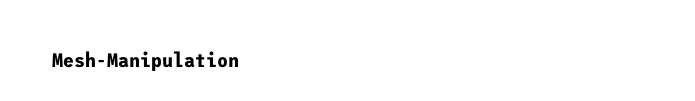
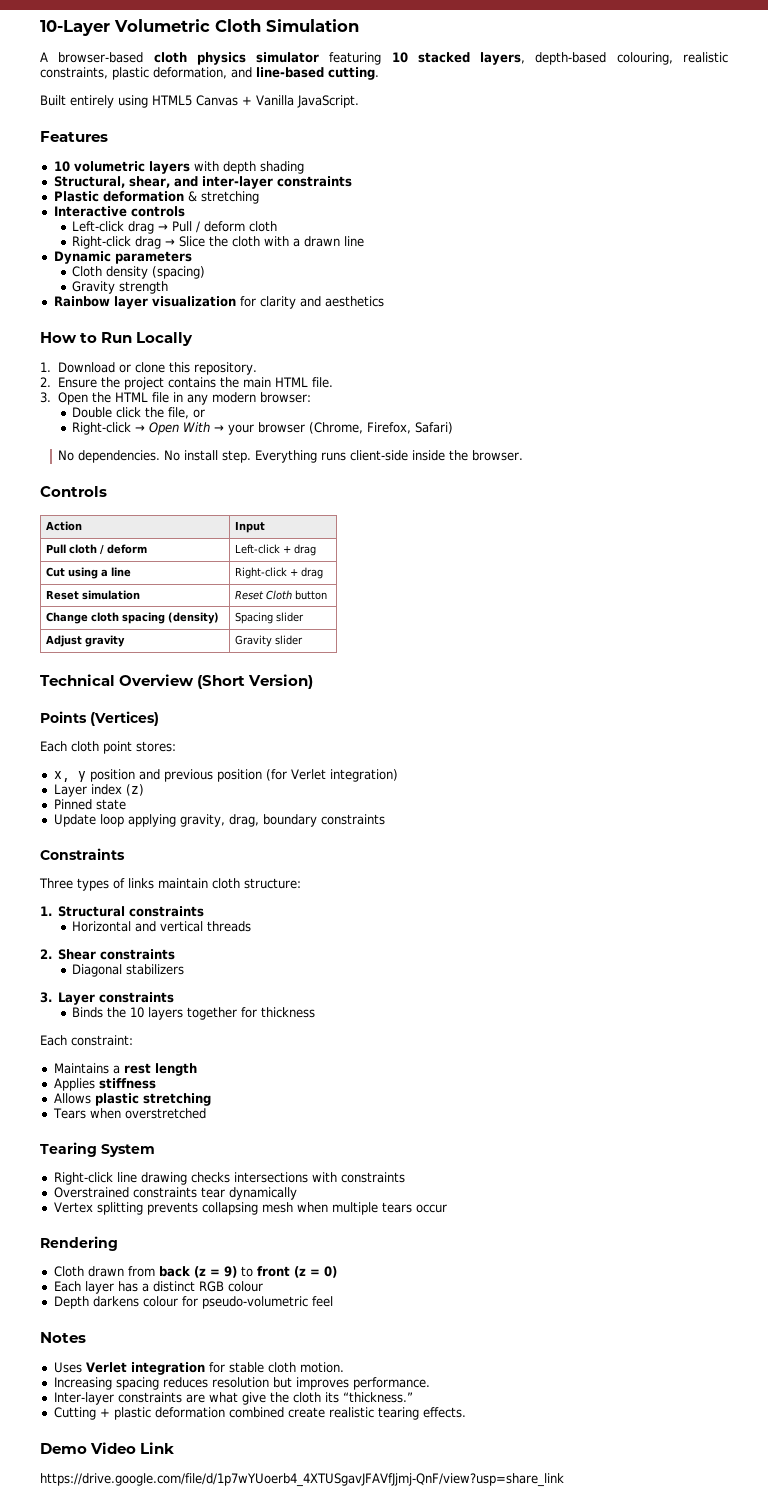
[52,51,239,71] Mesh-Manipulation -> [40,19,359,36] [40,52,728,65] [40,67,379,80] [40,95,359,108] [40,131,108,142] [53,161,304,174] [53,176,352,189] [53,191,259,204] [53,206,185,217] [72,221,278,234] [72,236,365,249] [53,251,192,264] [72,266,206,279] [72,281,169,294] [53,296,384,309] [40,332,194,346] [40,362,258,375] [40,377,334,390] [40,392,312,405] [72,407,206,419] [72,422,454,435] [58,450,524,463] [40,486,107,497] [46,521,83,531] [235,521,266,533] [46,544,148,555] [235,544,317,556] [46,567,132,579] [235,567,324,579] [46,590,141,600] [235,590,328,600] [46,612,220,624] [235,612,305,624] [46,635,126,647] [235,635,304,647] [40,674,314,689] [40,711,159,726] [40,741,176,754] [53,769,398,782] [53,784,144,797] [53,799,126,810] [53,814,385,827] [40,848,125,860] [39,878,301,891] [40,906,205,917] [72,921,252,932] [40,949,176,960] [72,964,185,977] [40,992,175,1005] [72,1007,316,1020] [40,1035,133,1046] [53,1063,197,1076] [53,1078,156,1091] [53,1093,211,1106] [52,1108,206,1119] [40,1142,155,1157] [53,1172,405,1185] [53,1187,297,1200] [53,1202,447,1215] [40,1236,118,1251] [53,1266,337,1278] [53,1281,263,1294] [53,1296,333,1309] [40,1332,86,1343] [53,1362,344,1375] [53,1377,430,1390] [53,1392,413,1405] [53,1407,466,1420] [40,1442,175,1454] [40,1473,564,1487] 10-Layer Volumetric Cloth Simulation // A browser-based cloth physics simulator featuring 10 stacked layers, depth-based colouring, realistic constraints, plastic deformation, and line-based cutting. // Built entirely using HTML5 Canvas + Vanilla JavaScript. // Features // 10 volumetric layers with depth shading // Structural, shear, and inter-layer constraints // Plastic deformation & stretching // Interactive controls // Left-click drag → Pull / deform cloth // Right-click drag → Slice the cloth with a drawn line // Dynamic parameters // Cloth density (spacing) // Gravity strength // Rainbow layer visualization for clarity and aesthetics // How to Run Locally // 1. Download or clone this repository. // 2. Ensure the project contains the main HTML file. // 3. Open the HTML file in any modern browser: // Double click the file, or // Right-click → Open With → your browser (Chrome, Firefox, Safari) // No dependencies. No install step. Everything runs client-side inside the browser. // Controls // Action | Input // Pull cloth / deform | Left-click + drag // Cut using a line | Right-click + drag // Reset simulation | Reset Cloth button // Change cloth spacing (density) | Spacing slider // Adjust gravity | Gravity slider // Technical Overview (Short Version) // Points (Vertices) // Each cloth point stores: // x, y position and previous position (for Verlet integration) // Layer index (z) // Pinned state // Update loop applying gravity, drag, boundary constraints // Constraints // Three types of links maintain cloth structure: // 1. Structural constraints // Horizontal and vertical threads // 2. Shear constraints // Diagonal stabilizers // 3. Layer constraints // Binds the 10 layers together for thickness // Each constraint: // Maintains a rest length // Applies stiffness // Allows plastic stretching // Tears when overstretched // Tearing System // Right-click line drawing checks intersections with constraints // Overstrained constraints tear dynamically // Vertex splitting prevents collapsing mesh when multiple tears occur // Rendering // Cloth drawn from back (z = 9) to front (z = 0) // Each layer has a distinct RGB colour // Depth darkens colour for pseudo-volumetric feel // Notes // Uses Verlet integration for stable cloth motion. // Increasing spacing reduces resolution but improves performance. // Inter-layer constraints are what give the cloth its “thickness.” // Cutting + plastic deformation combined create realistic tearing effects. // Demo Video Link // https://drive.google.com/file/d/1p7wYUoerb4_4XTUSgavJFAVfJjmj-QnF/view?usp=share_link

